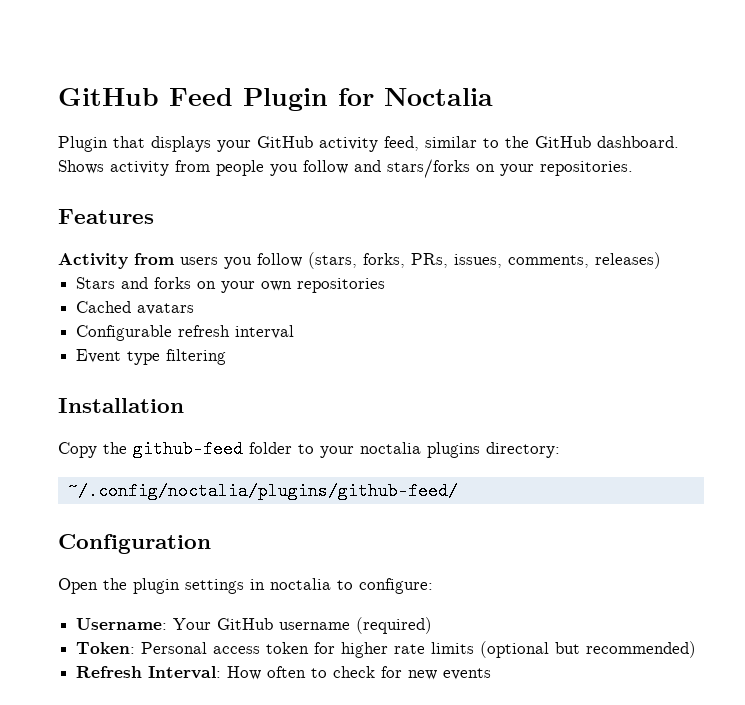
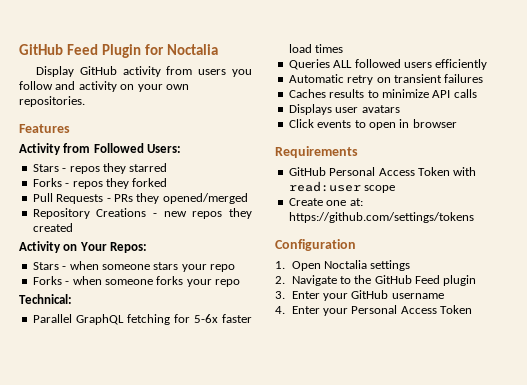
[58,136,679,152] [58,160,264,176] Plugin that displays your GitHub activity feed, similar to the GitHub dashboard. Shows activity from people -> [35,66,227,77] Display GitHub activity from users
[387,159,534,178] stars/forks on your -> [78,81,189,92] activity on your own
[180,252,661,269] [76,277,386,293] [76,301,195,315] [76,325,295,341] [76,349,227,365] [58,398,184,413] [58,440,560,458] [67,482,458,500] [58,534,211,554] [58,578,433,594] [76,617,433,634] [76,641,697,658] [76,666,492,680] users you follow (stars, forks, PRs, issues, comments, releases) // Stars and forks on your own repositories // Cached avatars // Configurable refresh interval // Event type filtering // Installation // Copy the github-feed folder to your noctalia plugins directory: // ~/.config/noctalia/plugins/github-feed/ // Configuration // Open the plugin settings in noctalia to configure: // Username: Your GitHub username (required) // Token: Personal access token for higher rate limits (optional but recommended) // Refresh Interval: How often to check for new events -> [93,143,182,153] [32,163,168,174] [32,178,168,189] [32,193,248,204] [32,208,253,219] [32,223,73,232] [19,241,148,253] [32,261,235,272] [32,276,240,287] [19,294,72,304] [32,314,253,325] [288,44,344,53] [288,59,488,70] [288,74,484,85] [288,89,477,98] [288,104,400,115] [288,119,457,130] [275,146,358,158] [288,167,477,176] [288,181,396,193] [288,198,363,206] [288,212,474,223] [275,239,356,251] [275,260,411,271] [275,275,477,286] [275,290,444,301] [275,305,473,316] Followed Users: // Stars - repos they starred // Forks - repos they forked // Pull Requests - PRs they opened/merged // Repository Creations - new repos they created // Activity on Your Repos: // Stars - when someone stars your repo // Forks - when someone forks your repo // Technical: // Parallel GraphQL fetching for 5-6x faster load times // Queries ALL followed users efficiently // Automatic retry on transient failures // Caches results to minimize API calls // Displays user avatars // Click events to open in browser // Requirements // GitHub Personal Access Token with read:user scope // Create one at: https://github.com/settings/tokens // Configuration // 1. Open Noctalia settings // 2. Navigate to the GitHub Feed plugin // 3. Enter your GitHub username // 4. Enter your Personal Access Token

